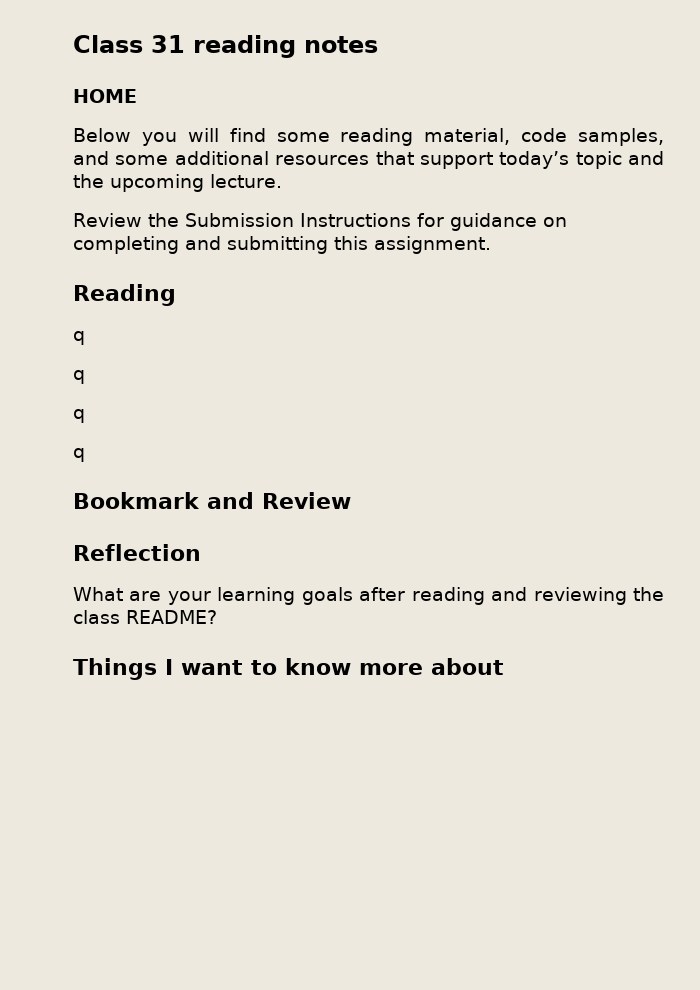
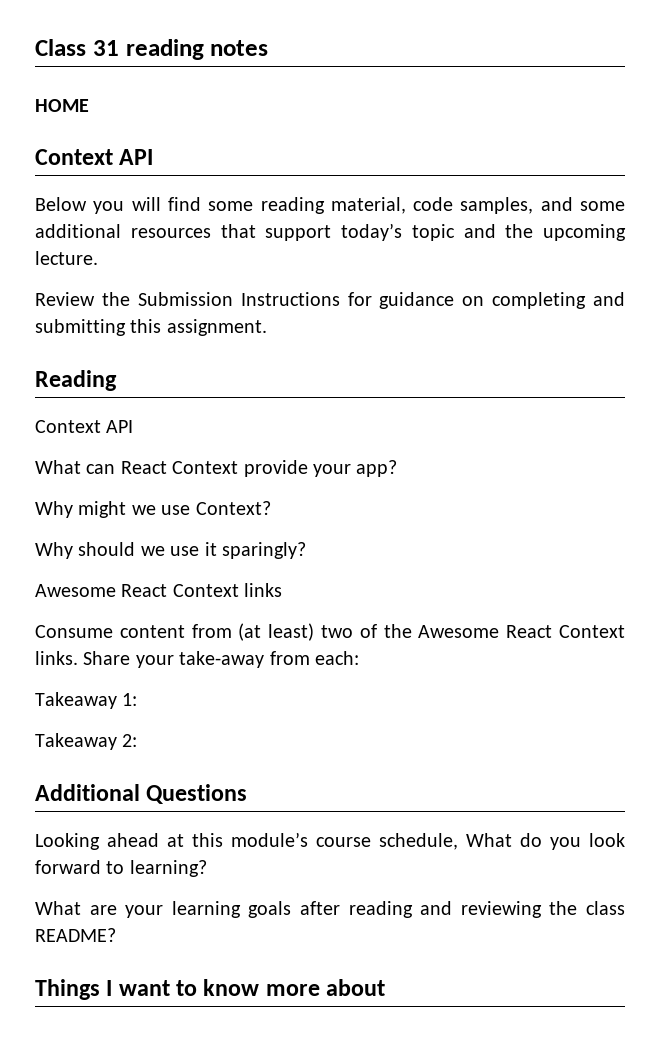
(137, 96) none -> [35,149,154,165] // Context API
[73,331,85,345] [73,370,85,384] [73,409,85,423] [73,448,85,462] [73,492,351,509] [73,544,201,561] q // q // q // q // Bookmark and Review // Reflection -> [35,420,134,433] [35,460,398,477] [35,501,271,518] [35,542,306,559] [35,583,283,597] [35,623,625,641] [35,651,359,668] [35,692,138,709] [35,733,138,750] [35,784,248,804] [35,832,625,850] [35,860,207,877] Context API // What can React Context provide your app? // Why might we use Context? // Why should we use it sparingly? // Awesome React Context links // Consume content from (at least) two of the Awesome React Context links. Share your take-away from each: // Takeaway 1: // Takeaway 2: // Additional Questions // Looking ahead at this module’s course schedule, What do you look forward to learning?

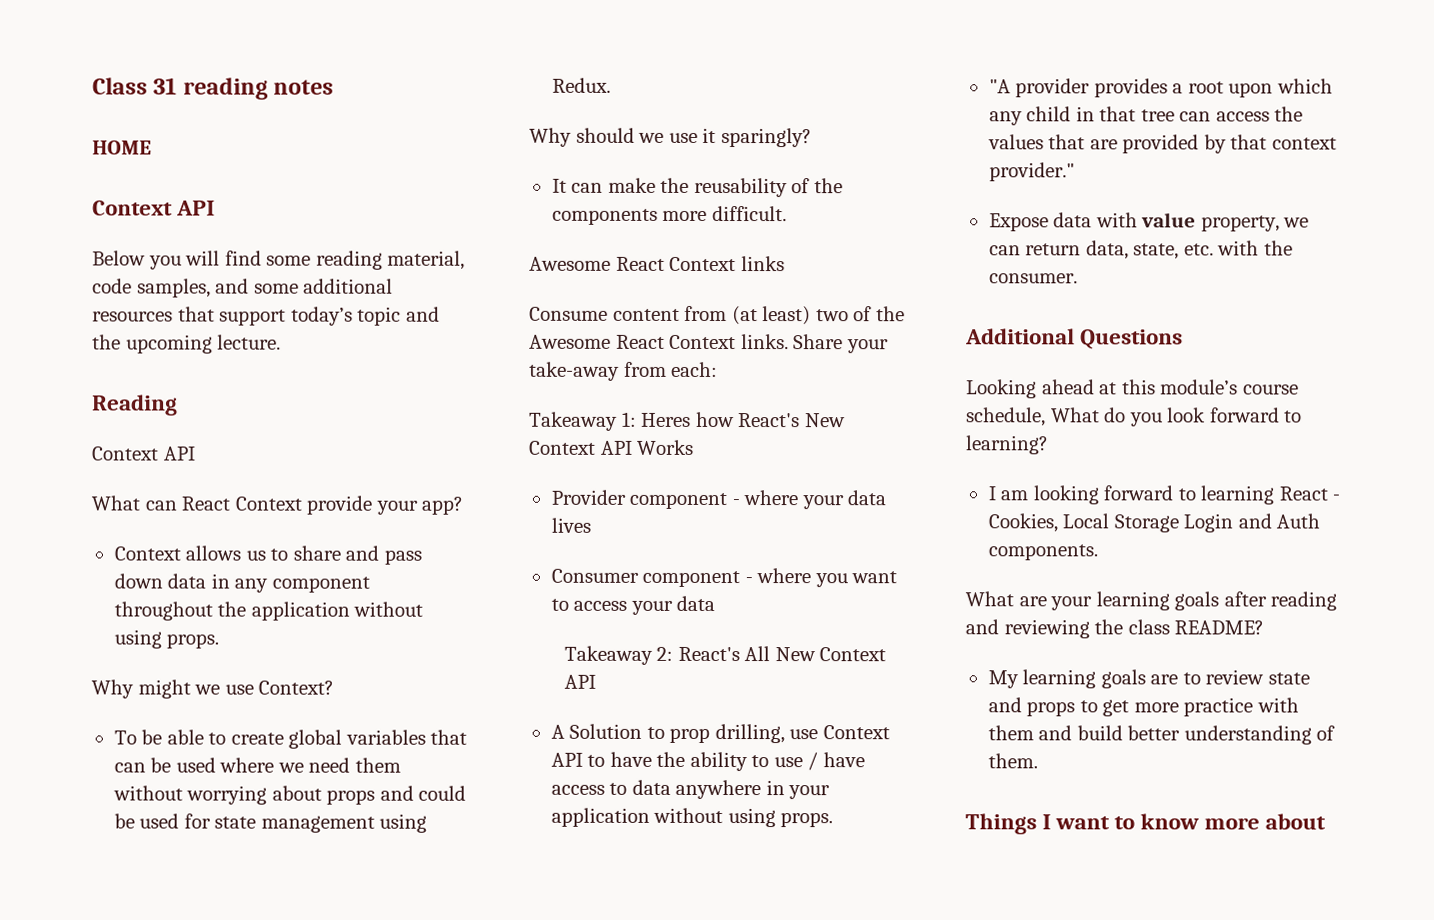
[35,292,625,309] [35,319,267,336] // Review the Submission Instructions for guidance on completing and submitting this assignment. -> (282, 342) none
(398, 468) none -> [113,545,422,565] [113,573,370,593] [113,601,424,621] [113,629,220,649] // Context allows us to share and pass down data in any component throughout the application without using props.
(271, 508) none -> [113,729,468,749] [113,757,401,773] [112,785,467,805] [113,813,428,833] [551,77,611,93] // To be able to create global variables that can be used where we need them without worrying about props and could be used for state management using Redux.
(306, 550) none -> [551,177,843,198] [551,205,787,225] // It can make the reusability of the components more difficult.
[35,733,138,750] // Takeaway 2: -> [641,411,846,428] [529,439,695,455] [550,489,887,510] [550,517,591,533] [550,568,898,588] [550,595,716,615] [563,645,887,665] [563,674,596,689] [550,723,890,744] [550,751,865,772] [550,779,831,800] [550,807,834,828] [988,78,1333,98] [988,106,1304,126] [987,134,1337,154] [988,162,1075,182] [988,212,1310,232] [988,240,1293,260] [988,273,1078,284] Heres how React's New Context API Works // Provider component - where your data lives // Consumer component - where you want to access your data // Takeaway 2: React's All New Context API // A Solution to prop drilling, use Context API to have the ability to use / have access to data anywhere in your application without using props. // "A provider provides a root upon which any child in that tree can access the values that are provided by that context provider." // Expose data with value property, we can return data, state, etc. with the consumer.
(207, 868) none -> [987,485,1341,505] [987,513,1321,533] [987,544,1098,561] // I am looking forward to learning React - Cookies, Local Storage Login and Auth components.
(116, 935) none -> [987,669,1310,689] [987,697,1299,717] [987,725,1336,745] [987,753,1038,769] // My learning goals are to review state and props to get more practice with them and build better understanding of them.

